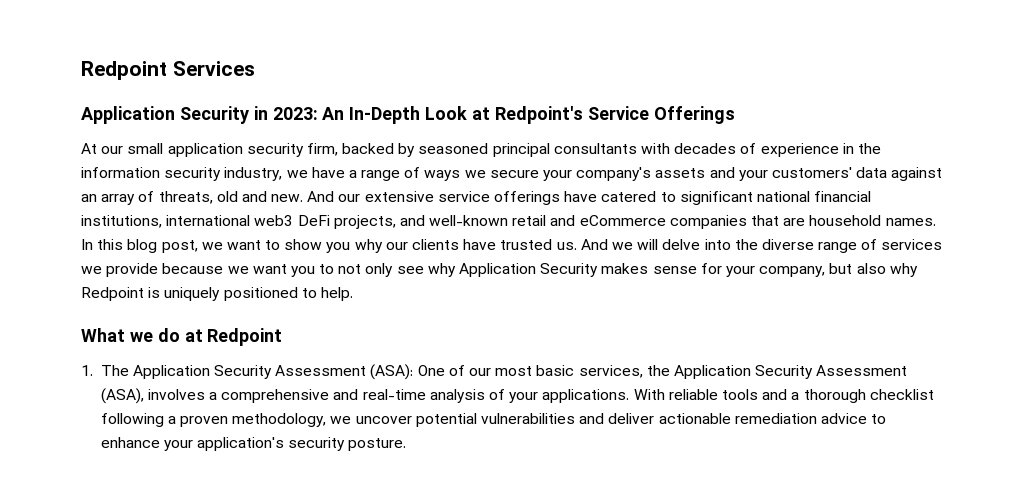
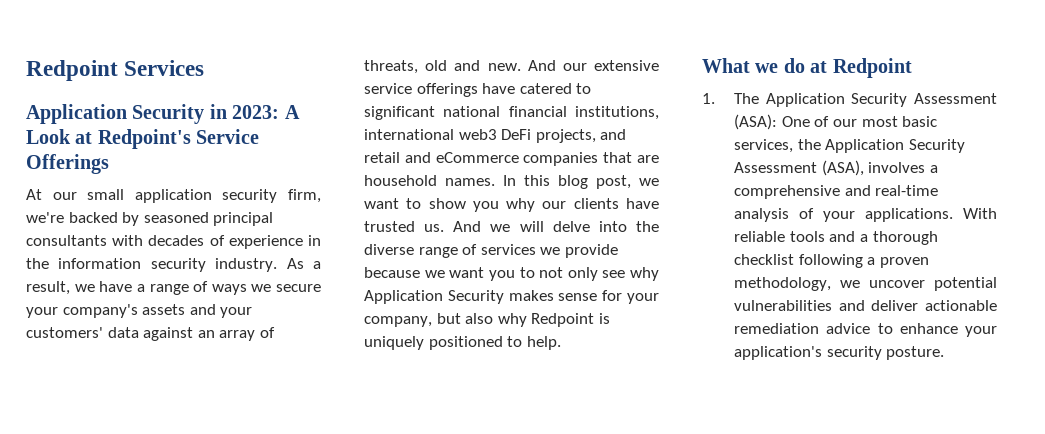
[322,106,421,124] An In-Depth -> [284,105,300,119] A
(338, 149) none -> [26,212,64,223] we're
[224,167,283,181] industry, -> [215,258,321,272] [26,281,70,295] industry. As a result,
[429,215,509,226] well-known -> (627, 134) none

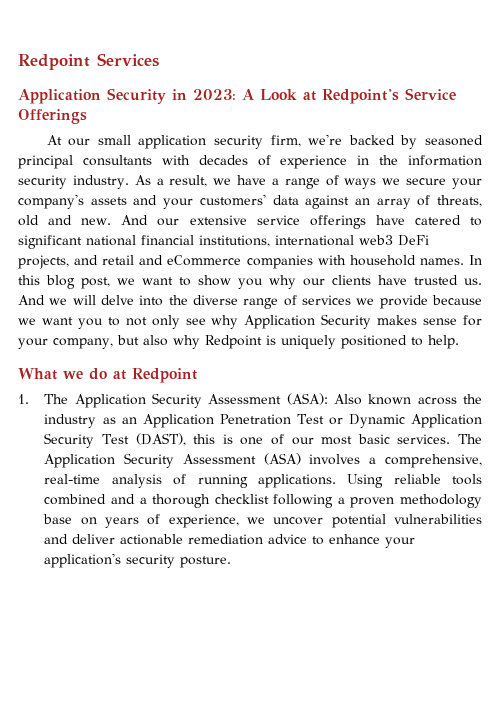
[603,152,659,163] that are -> [317,255,346,265] with
[781,116,810,127] One -> [334,394,483,405] [44,414,483,428] [44,433,264,448] Also known across the industry as an Application Penetration Test or Dynamic Application Security Test (DAST), this is one
[734,139,965,153] [734,160,864,176] services, the Application Security Assessment (ASA), -> [397,434,483,444] [44,453,301,468] services. The Application Security Assessment (ASA)
[734,185,871,199] comprehensive and -> [384,454,482,468] comprehensive,
[823,208,997,222] your applications. With -> [197,474,384,488] running applications. Using
(825, 236) none -> [44,494,107,505] combined
[734,277,832,291] methodology, -> [400,494,483,508] [43,514,239,528] methodology base on years of experience,

